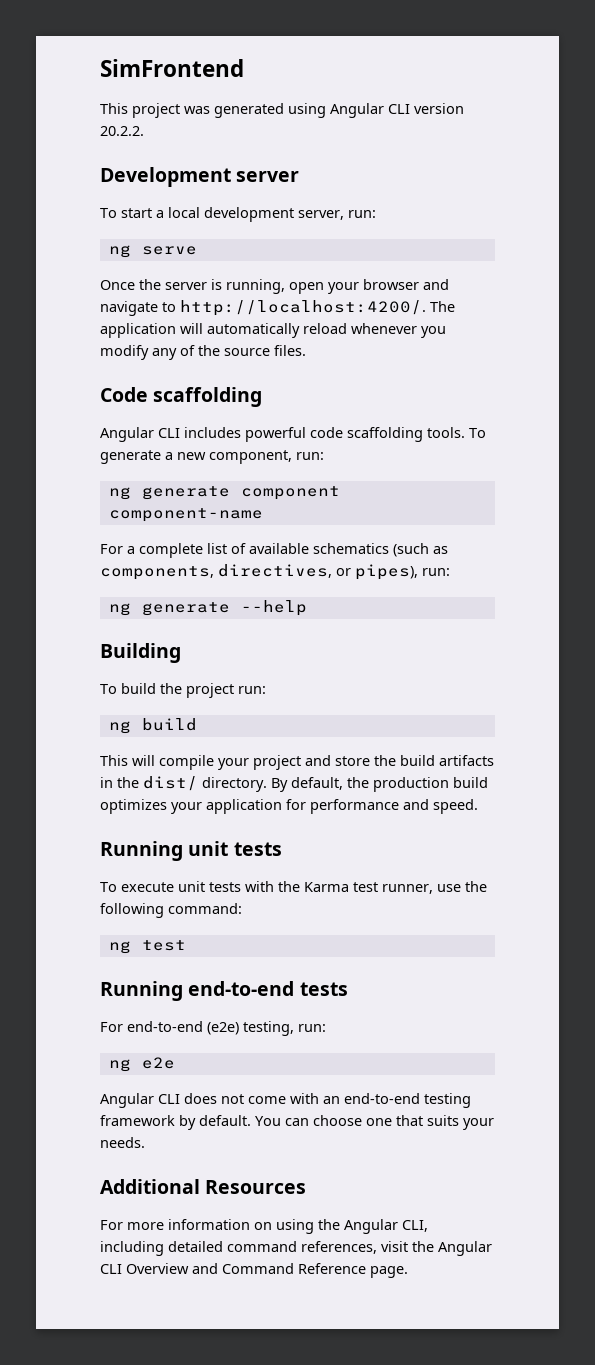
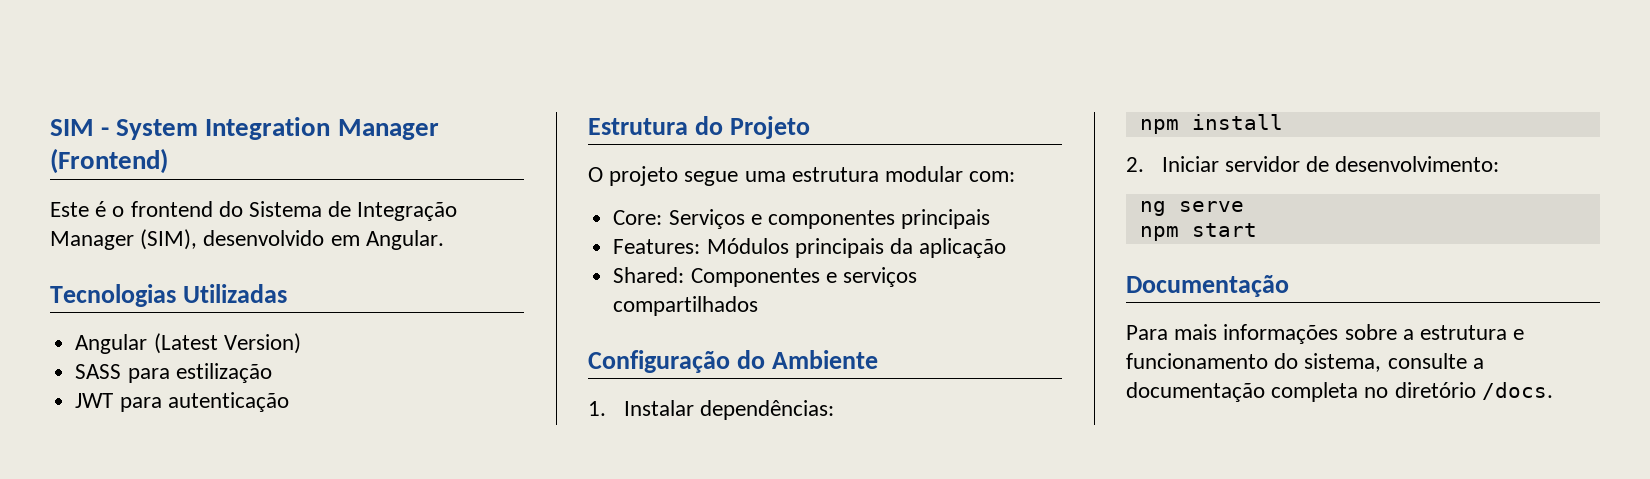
[100,59,244,77] [100,103,464,118] [100,126,144,136] [100,167,300,187] [100,207,376,222] [108,245,197,258] [100,279,449,294] [100,300,455,316] [100,323,446,338] [100,345,306,360] [100,387,263,407] [100,427,486,442] [100,450,324,464] [108,486,340,500] [108,508,263,522] [100,543,448,558] [100,564,450,580] [108,600,307,616] [100,643,181,663] [100,683,266,698] [108,718,197,734] [100,755,494,770] [100,776,488,792] [100,799,478,814] [100,841,282,861] [100,881,487,894] [100,903,242,918] [108,940,186,954] [100,981,348,1001] [100,1021,326,1036] [108,1057,175,1072] [100,1093,471,1108] [100,1115,494,1130] [100,1137,145,1148] [100,1179,307,1194] [100,1219,428,1234] [100,1241,492,1256] [100,1263,408,1278] SimFrontend // This project was generated using Angular CLI version 20.2.2. // Development server // To start a local development server, run: // ng serve // Once the server is running, open your browser and navigate to http://localhost:4200/. The application will automatically reload whenever you modify any of the source files. // Code scaffolding // Angular CLI includes powerful code scaffolding tools. To generate a new component, run: // ng generate component component-name // For a complete list of available schematics (such as components, directives, or pipes), run: // ng generate --help // Building // To build the project run: // ng build // This will compile your project and store the build artifacts in the dist/ directory. By default, the production build optimizes your application for performance and speed. // Running unit tests // To execute unit tests with the Karma test runner, use the following command: // ng test // Running end-to-end tests // For end-to-end (e2e) testing, run: // ng e2e // Angular CLI does not come with an end-to-end testing framework by default. You can choose one that suits your needs. // Additional Resources // For more information on using the Angular CLI, including detailed command references, visit the Angular CLI Overview and Command Reference page. -> [50,117,439,140] [50,148,168,174] [50,201,458,221] [50,229,444,250] [50,284,287,307] [75,333,301,354] [75,363,272,383] [75,392,289,412] [588,116,810,139] [588,166,1016,186] [613,209,991,229] [613,238,1007,258] [613,267,917,287] [613,296,759,316] [588,350,878,373] [588,400,834,420] [1139,114,1283,134] [1126,156,1500,172] [1139,201,1244,216] [1139,223,1257,241] [1126,275,1289,297] [1126,324,1525,344] [1126,353,1484,372] [1126,382,1553,402] SIM - System Integration Manager (Frontend) // Este é o frontend do Sistema de Integração Manager (SIM), desenvolvido em Angular. // Tecnologias Utilizadas // Angular (Latest Version) // SASS para estilização // JWT para autenticação // Estrutura do Projeto // O projeto segue uma estrutura modular com: // Core: Serviços e componentes principais // Features: Módulos principais da aplicação // Shared: Componentes e serviços compartilhados // Configuração do Ambiente // 1. Instalar dependências: // npm install // 2. Iniciar servidor de desenvolvimento: // ng serve // npm start // Documentação // Para mais informações sobre a estrutura e funcionamento do sistema, consulte a documentação completa no diretório /docs.

